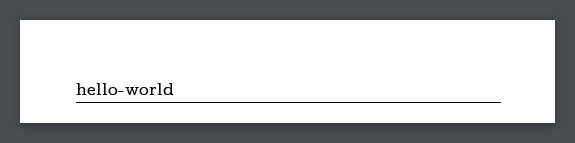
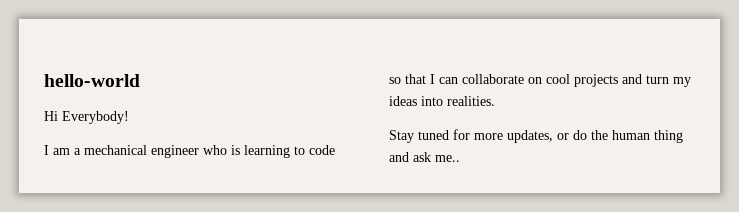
(174, 89) none -> [44,111,129,124] [44,145,335,158] [389,74,691,87] [389,96,495,106] [389,129,683,143] [389,152,460,162] // Hi Everybody! // I am a mechanical engineer who is learning to code so that I can collaborate on cool projects and turn my ideas into realities. // Stay tuned for more updates, or do the human thing and ask me..

